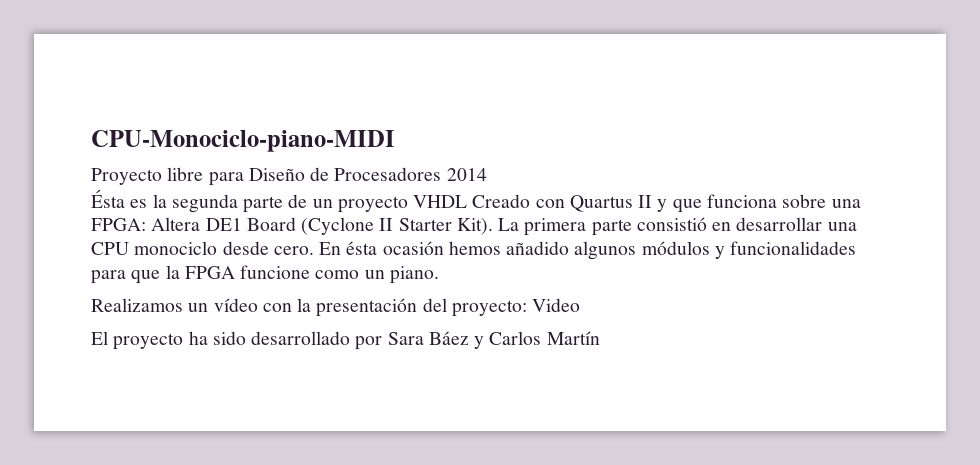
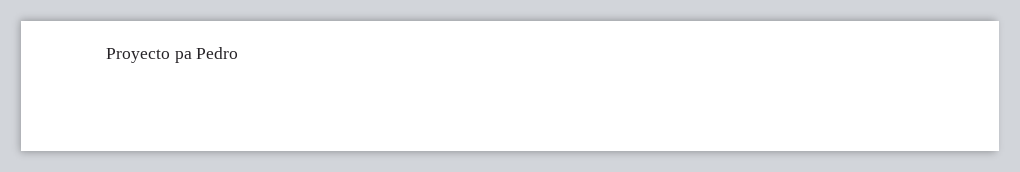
[91,130,395,152] [91,167,487,186] [91,189,861,213] [91,217,857,236] [91,241,857,260] [91,265,439,284] [91,298,581,317] [91,331,600,350] CPU-Monociclo-piano-MIDI // Proyecto libre para Diseño de Procesadores 2014 // Ésta es la segunda parte de un proyecto VHDL Creado con Quartus II y que funciona sobre una FPGA: Altera DE1 Board (Cyclone II Starter Kit). La primera parte consistió en desarrollar una CPU monociclo desde cero. En ésta ocasión hemos añadido algunos módulos y funcionalidades para que la FPGA funcione como un piano. // Realizamos un vídeo con la presentación del proyecto: Video // El proyecto ha sido desarrollado por Sara Báez y Carlos Martín -> [106,47,239,63] Proyecto pa Pedro

